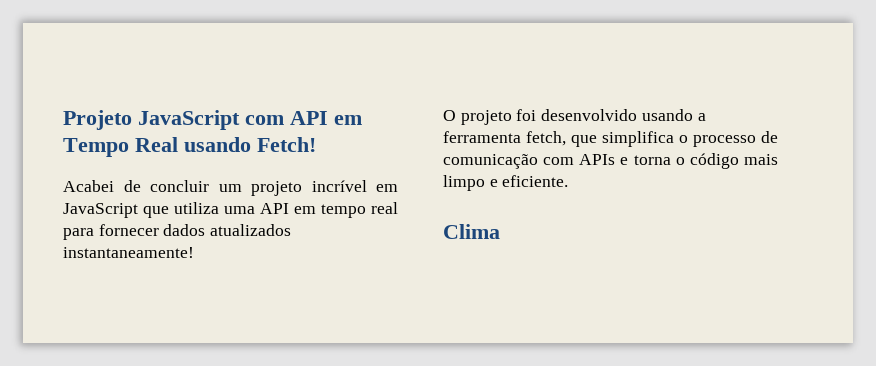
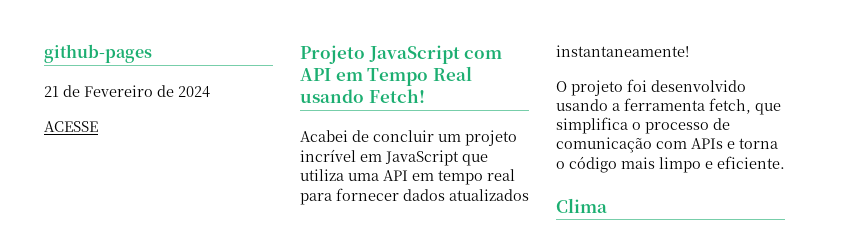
(63, 120) none -> [44,44,152,63] [44,85,210,98] [44,121,98,132] github-pages // 21 de Fevereiro de 2024 // ACESSE //

